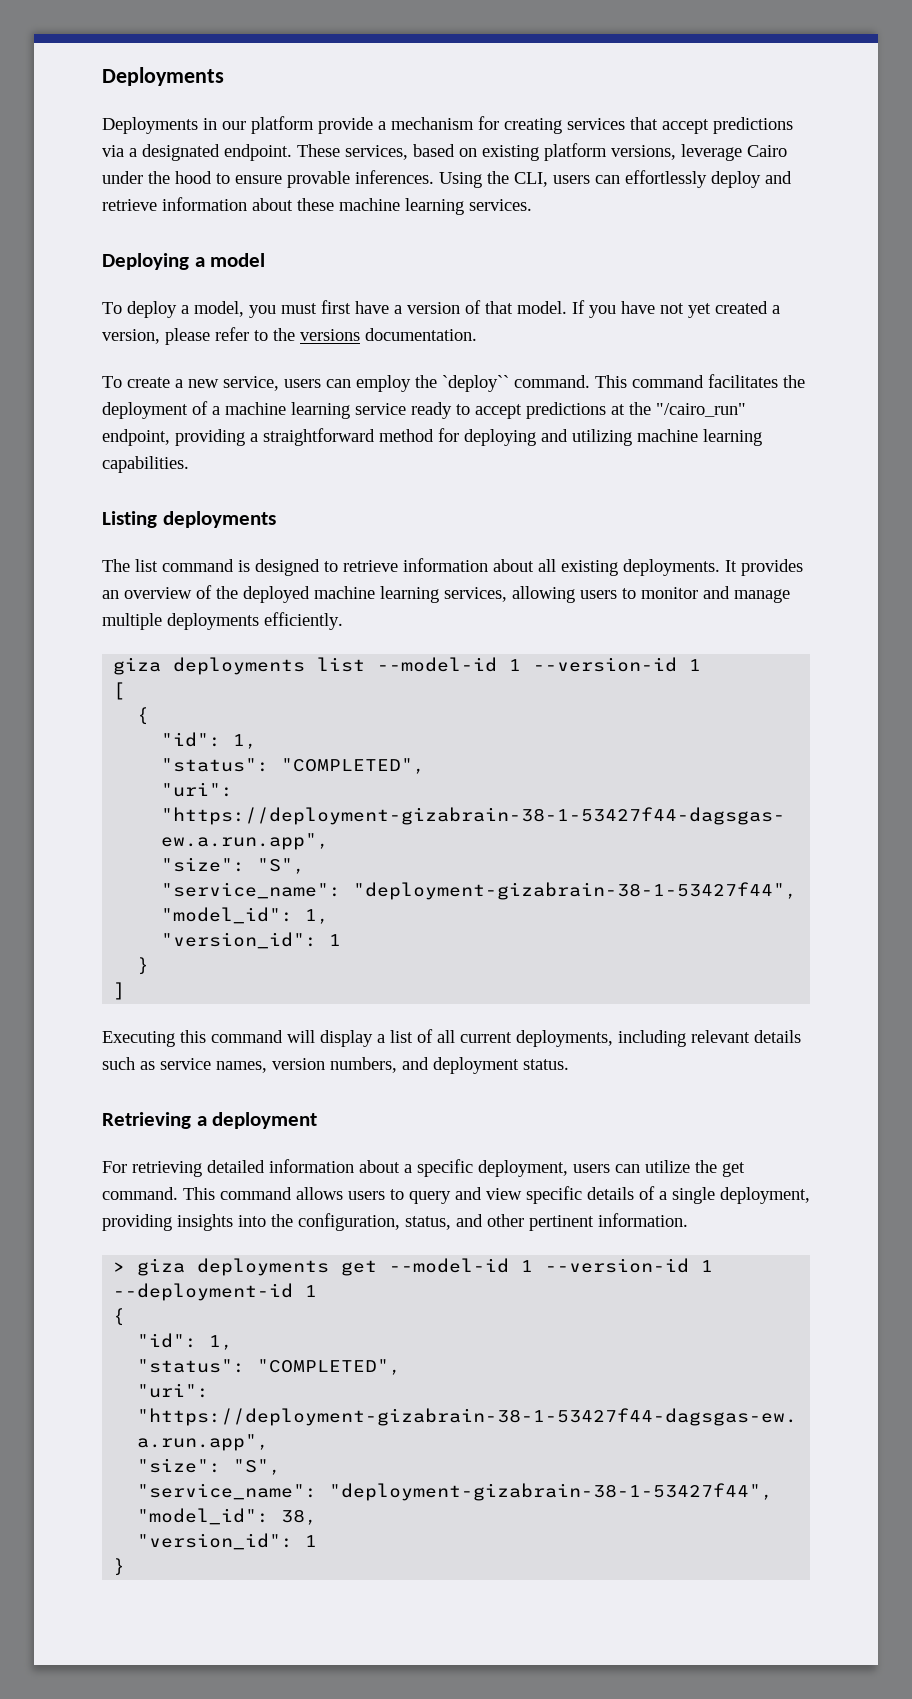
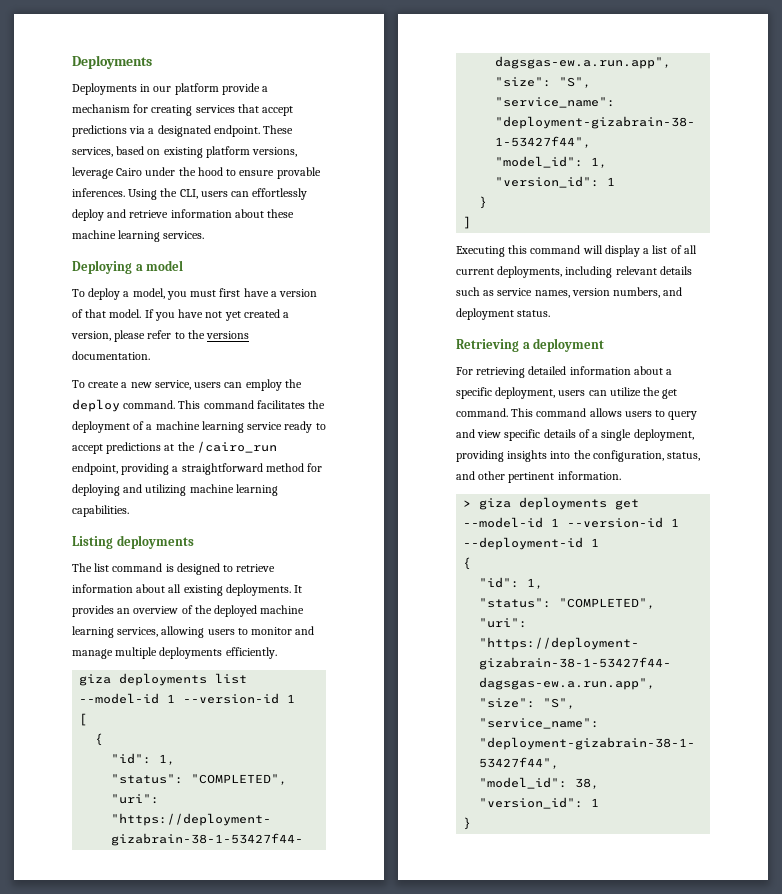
[442,375,509,392] `deploy`` -> [72,399,120,412] deploy
[656,403,746,417] "/cairo_run" -> [196,441,277,453] /cairo_run

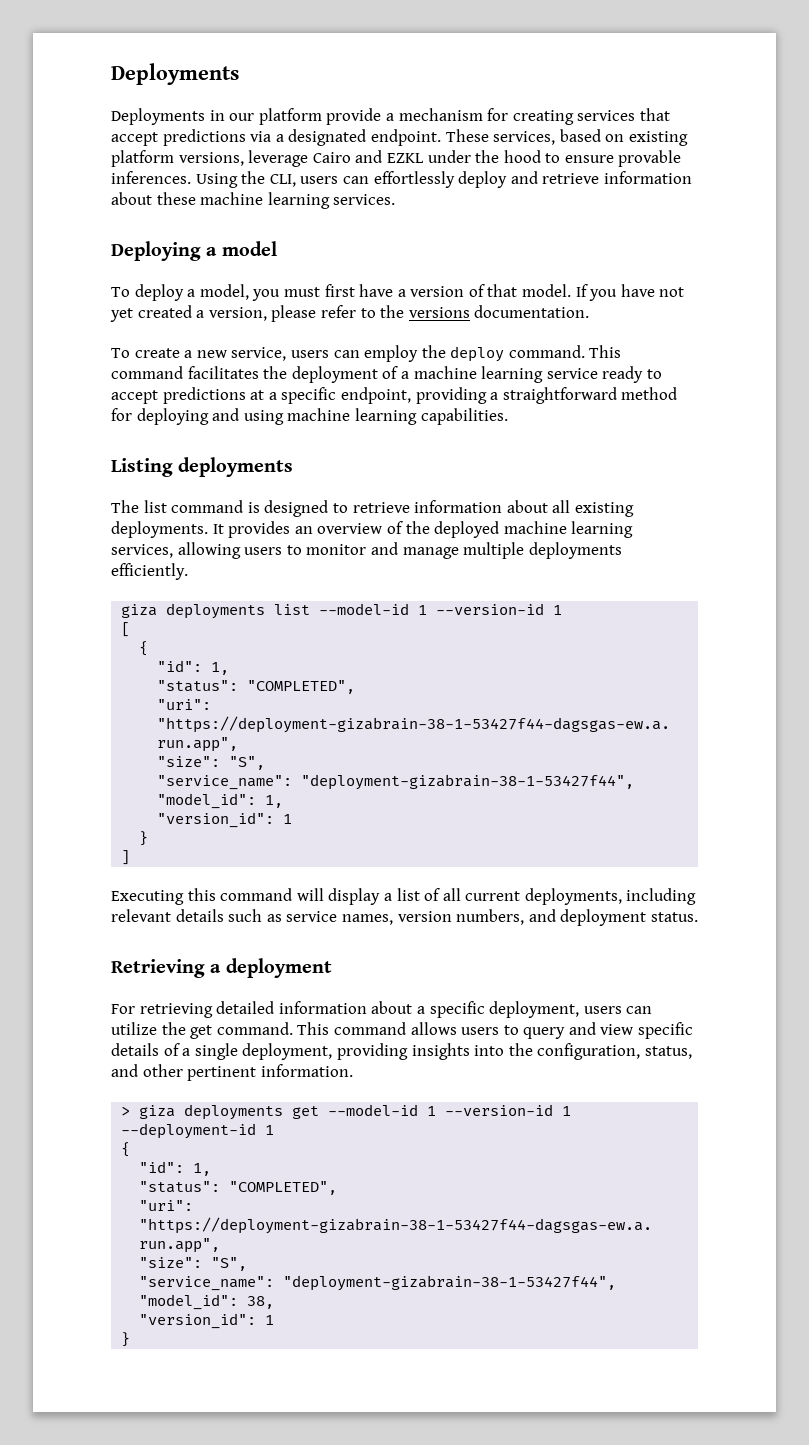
(143, 172) none -> [355,150,424,163] and EZKL
[177,441,277,453] the /cairo_run -> [268,387,337,404] a specific
[145,484,187,496] utilizing -> [243,410,284,425] using

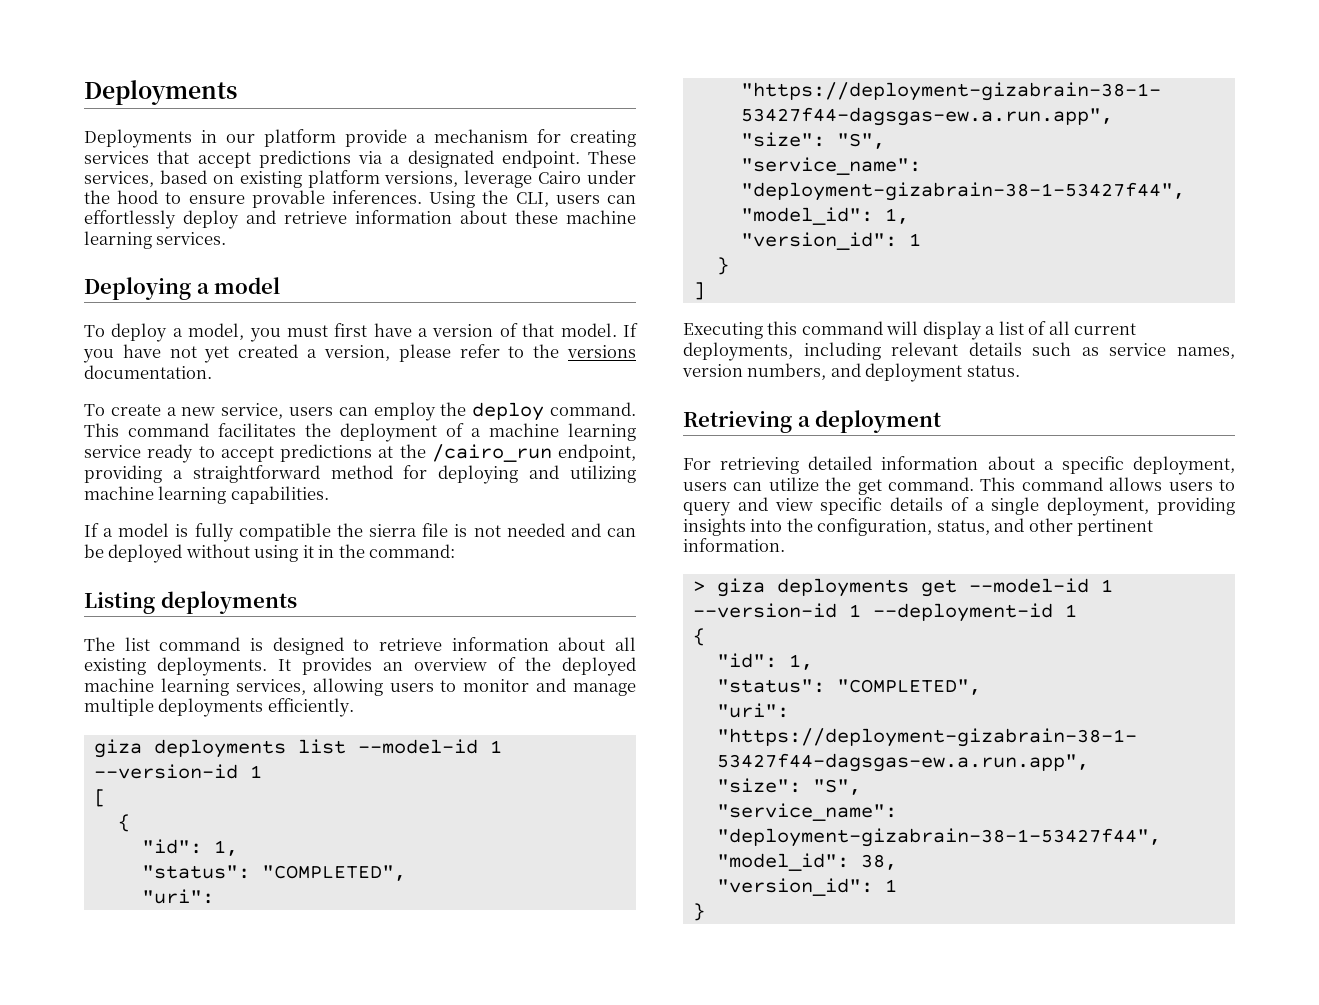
[355,150,424,163] and EZKL -> (582, 177) none
[268,387,337,404] a specific -> [399,444,552,462] the /cairo_run
[243,410,284,425] using -> [569,465,636,483] utilizing
(508, 416) none -> [84,523,636,542] [84,544,456,563] // If a model is fully compatible the sierra file is not needed and can be deployed without using it in the command:

